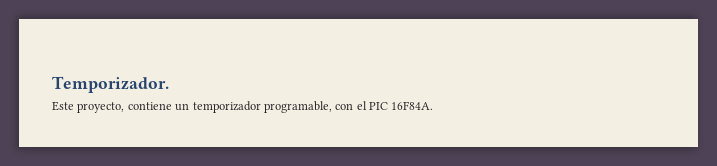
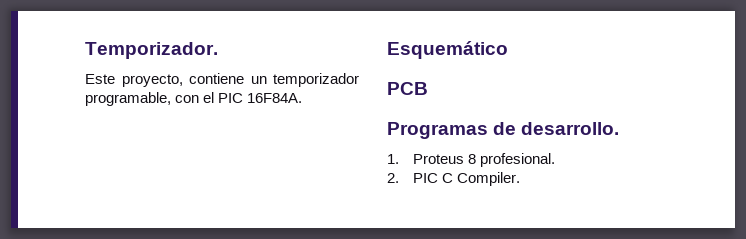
(434, 105) none -> [387,41,508,59] [387,82,428,95] [387,122,620,139] [387,153,555,167] [387,172,520,186] // Esquemático // PCB // Programas de desarrollo. // 1. Proteus 8 profesional. // 2. PIC C Compiler.

